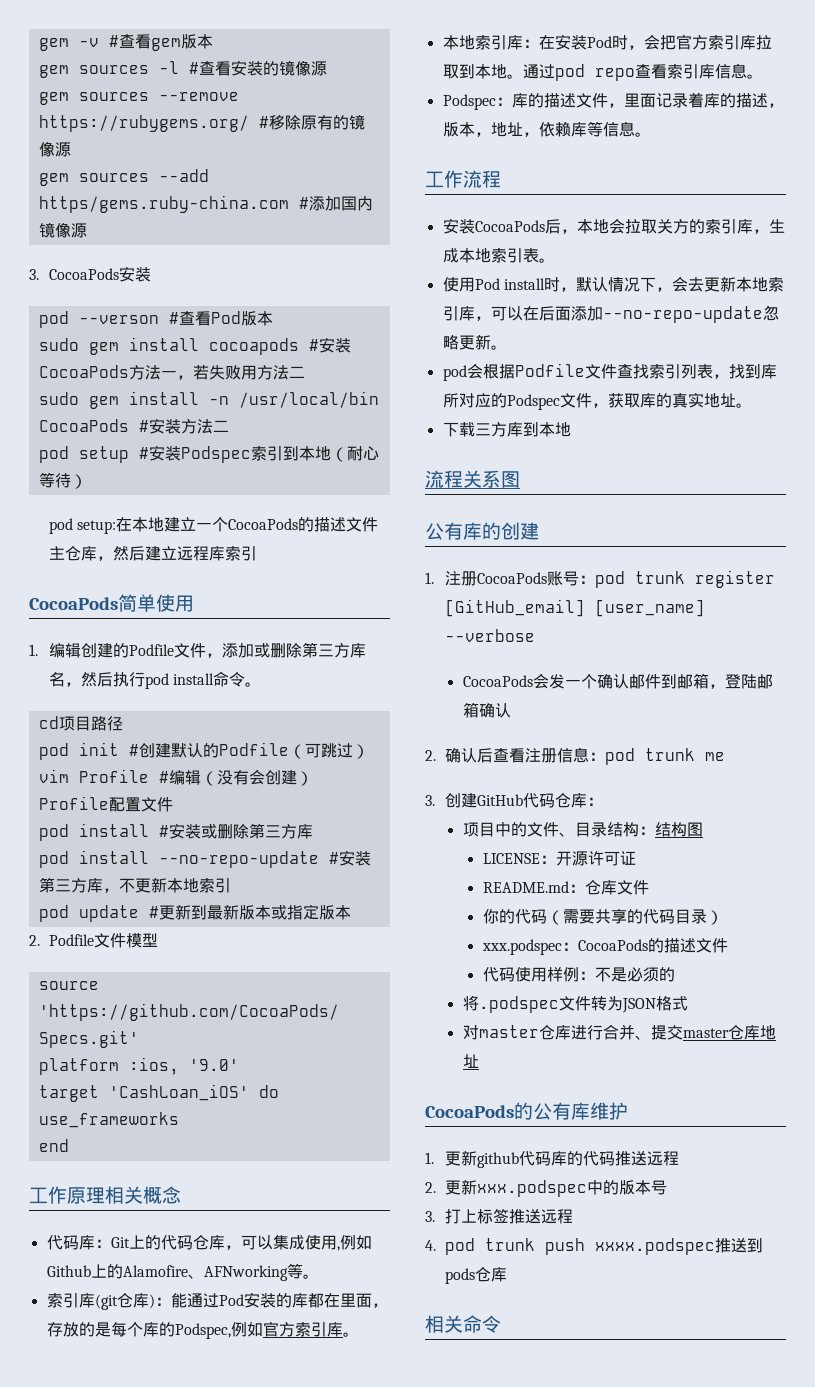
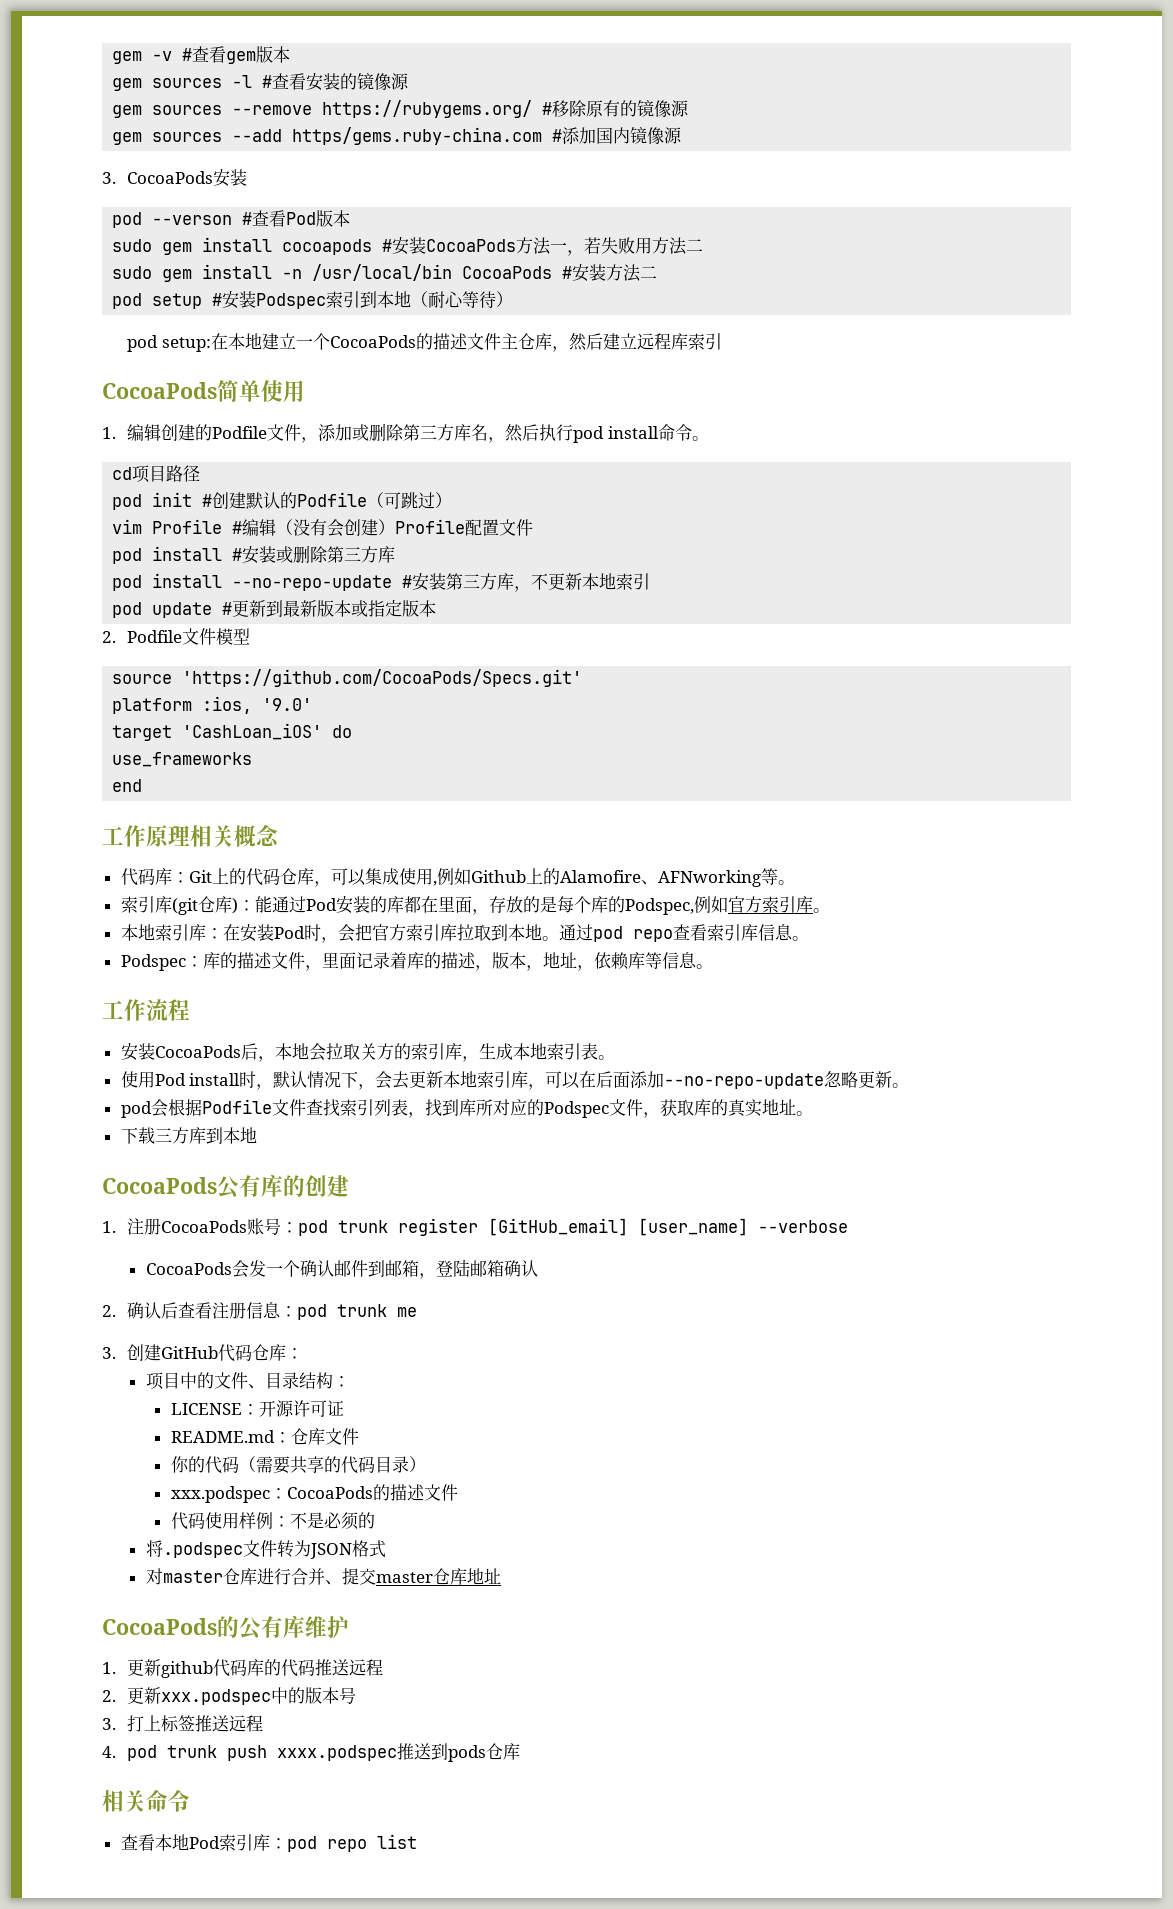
[425,470,520,488] 流程关系图 // -> [102,1177,217,1194] CocoaPods
[654,822,703,837] 结构图 -> (350, 1381) none
(501, 1324) none -> [120,1834,417,1852] // 查看本地Pod索引库：pod repo list

